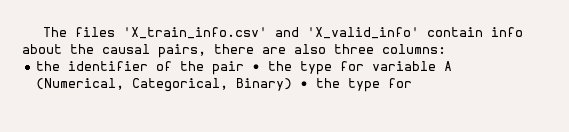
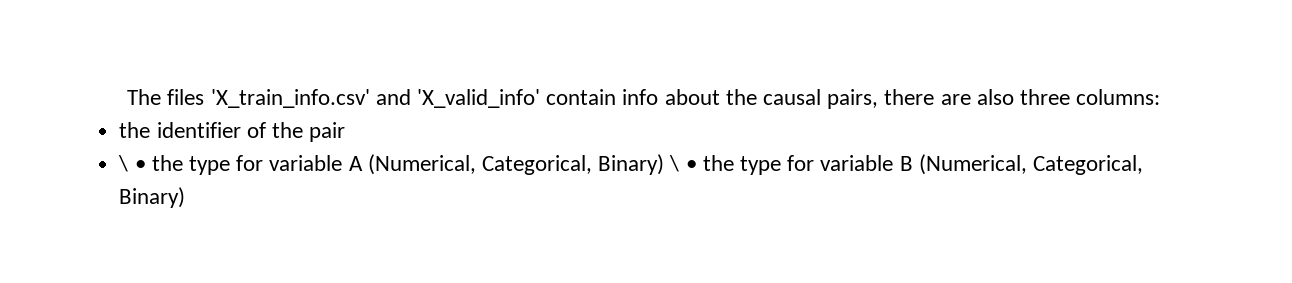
(245, 68) none -> [118,155,129,172] // \
[300,78,413,92] • the type for -> [669,154,1144,175] [119,187,186,208] \ • the type for variable B (Numerical, Categorical, Binary)

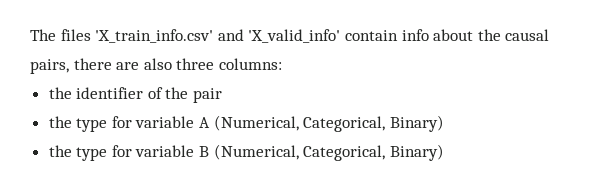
[118,155,146,172] \ • -> (223, 95) none
[669,155,697,172] \ • -> (444, 123) //

